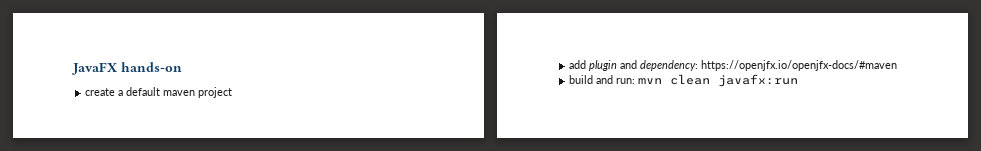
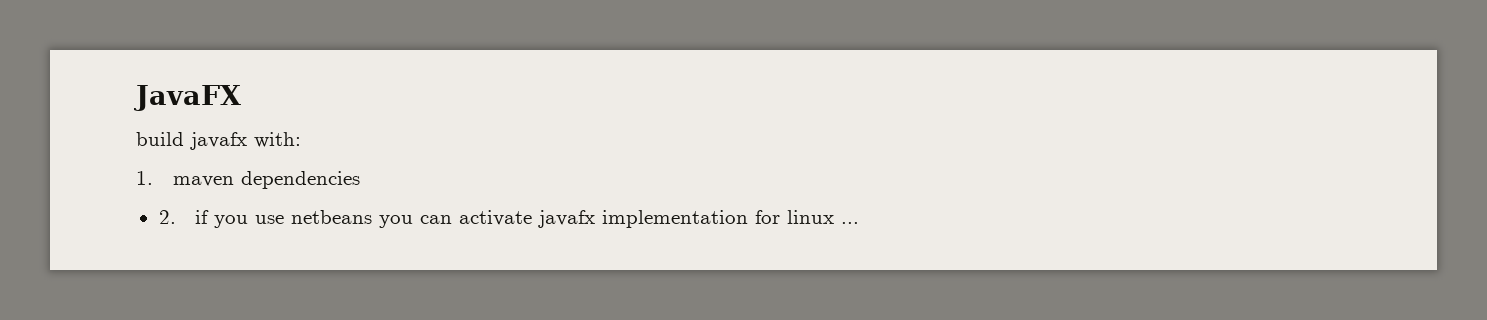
[121,62,182,72] [85,87,233,98] [569,60,898,71] [569,74,799,87] hands-on // create a default maven project // add plugin and dependency: https://openjfx.io/openjfx-docs/#maven // build and run: mvn clean javafx:run -> [136,132,301,150] [136,171,360,189] [158,210,860,228] // build javafx with: // 1. maven dependencies // 2. if you use netbeans you can activate javafx implementation for linux ...

